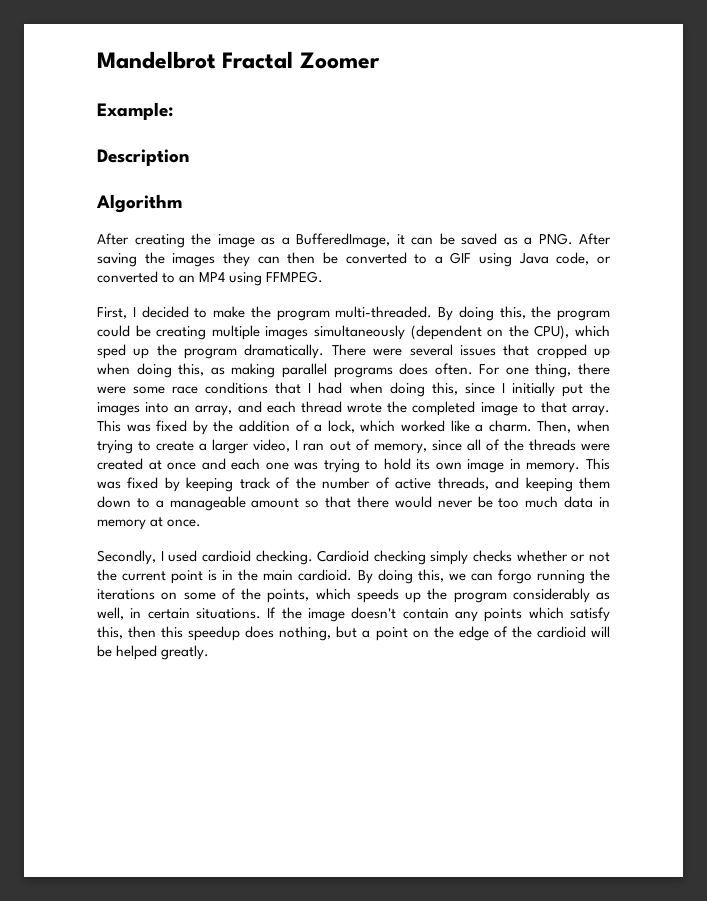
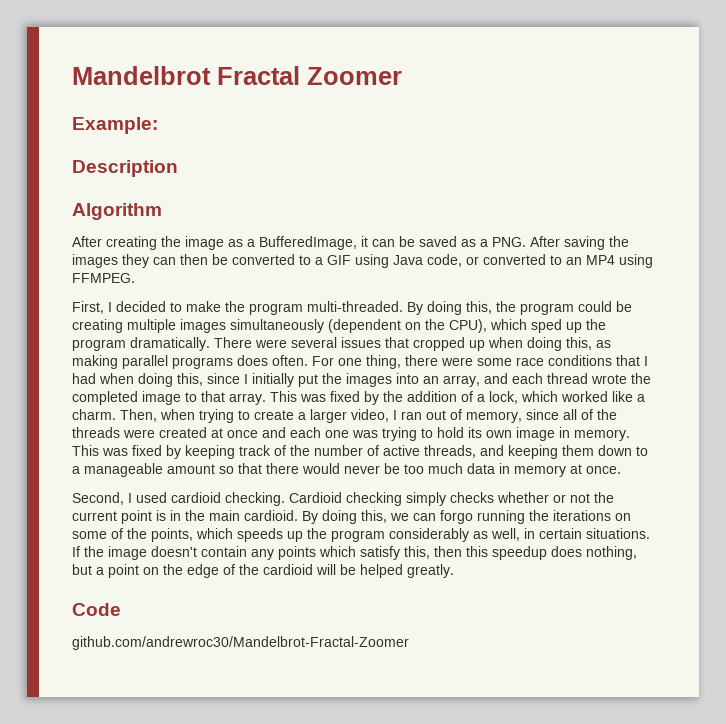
[97,550,156,565] Secondly, -> [72,492,124,505] Second,
(210, 652) none -> [72,603,121,616] [72,636,409,650] // Code // github.com/andrewroc30/Mandelbrot-Fractal-Zoomer

